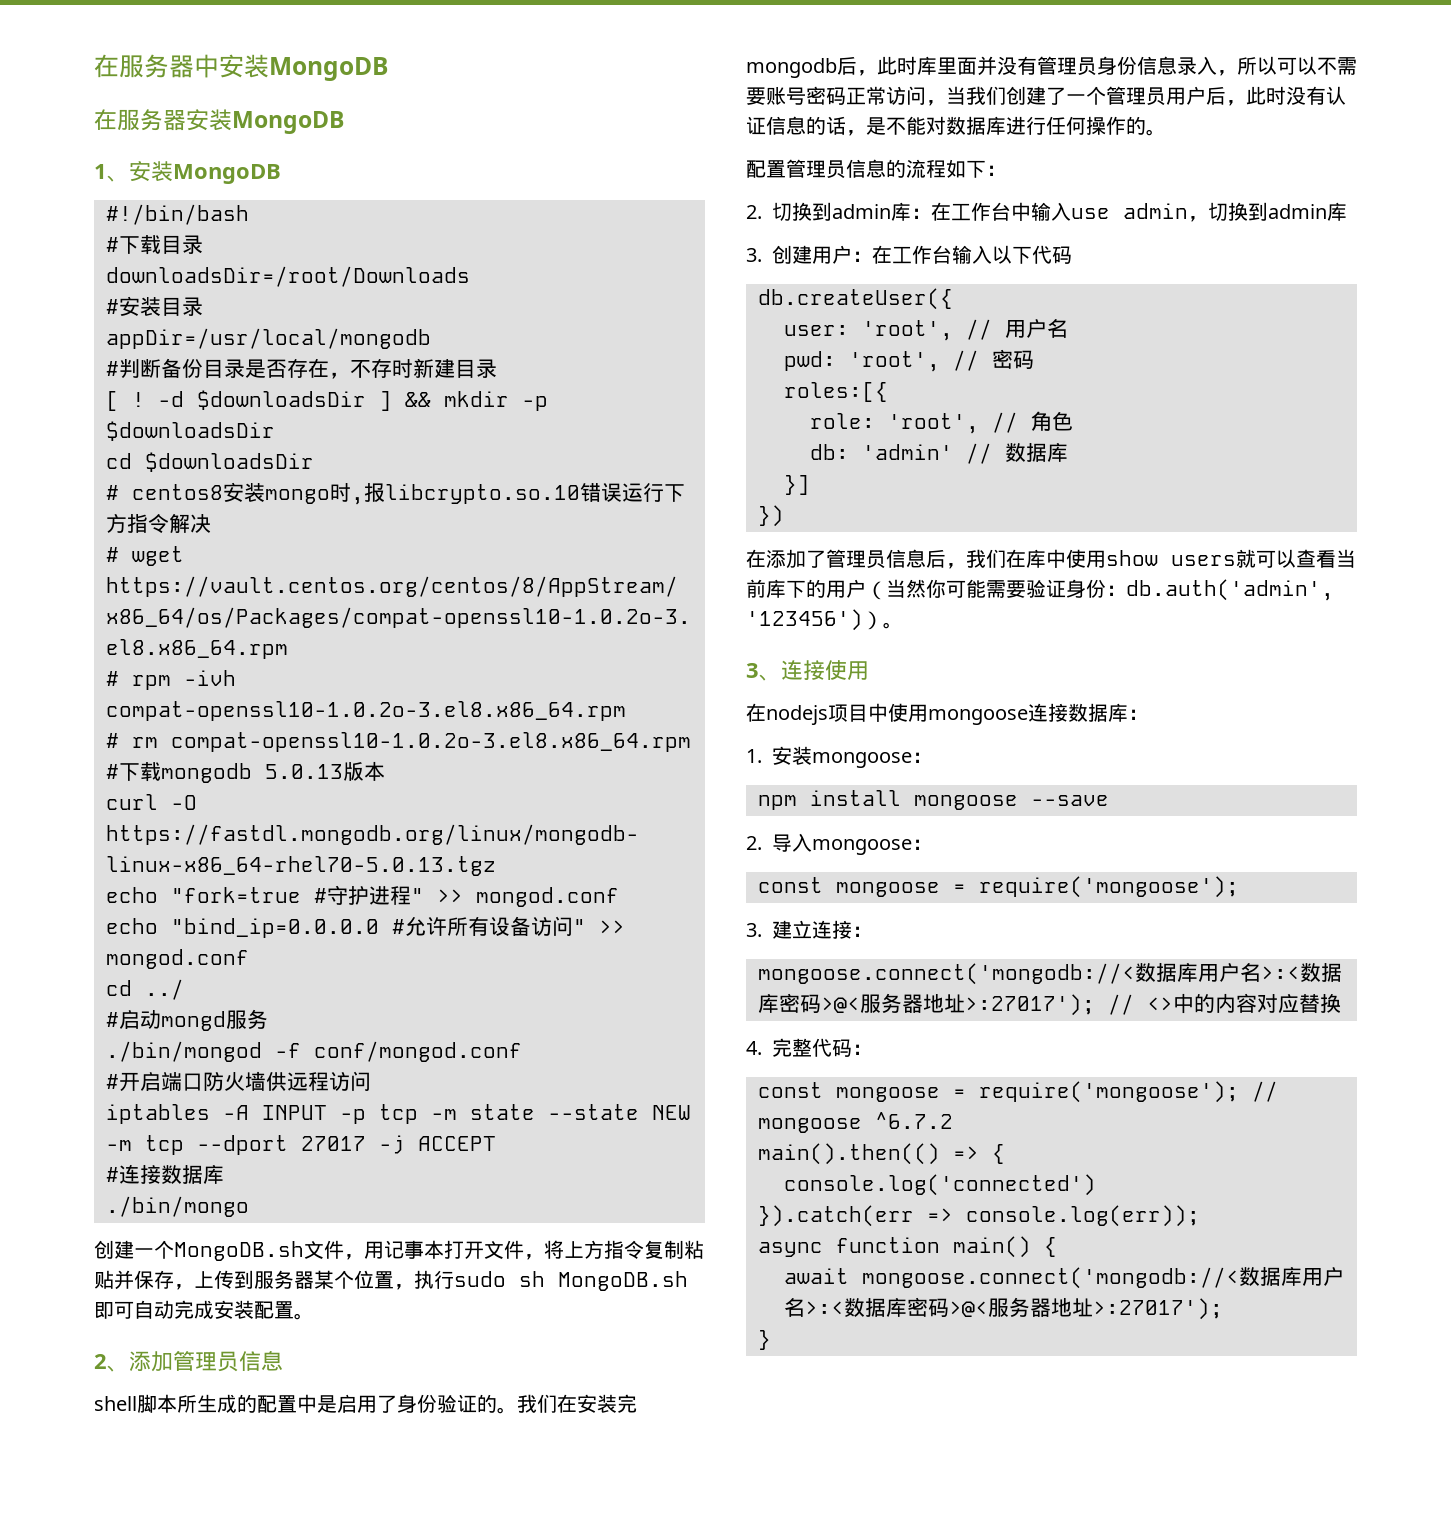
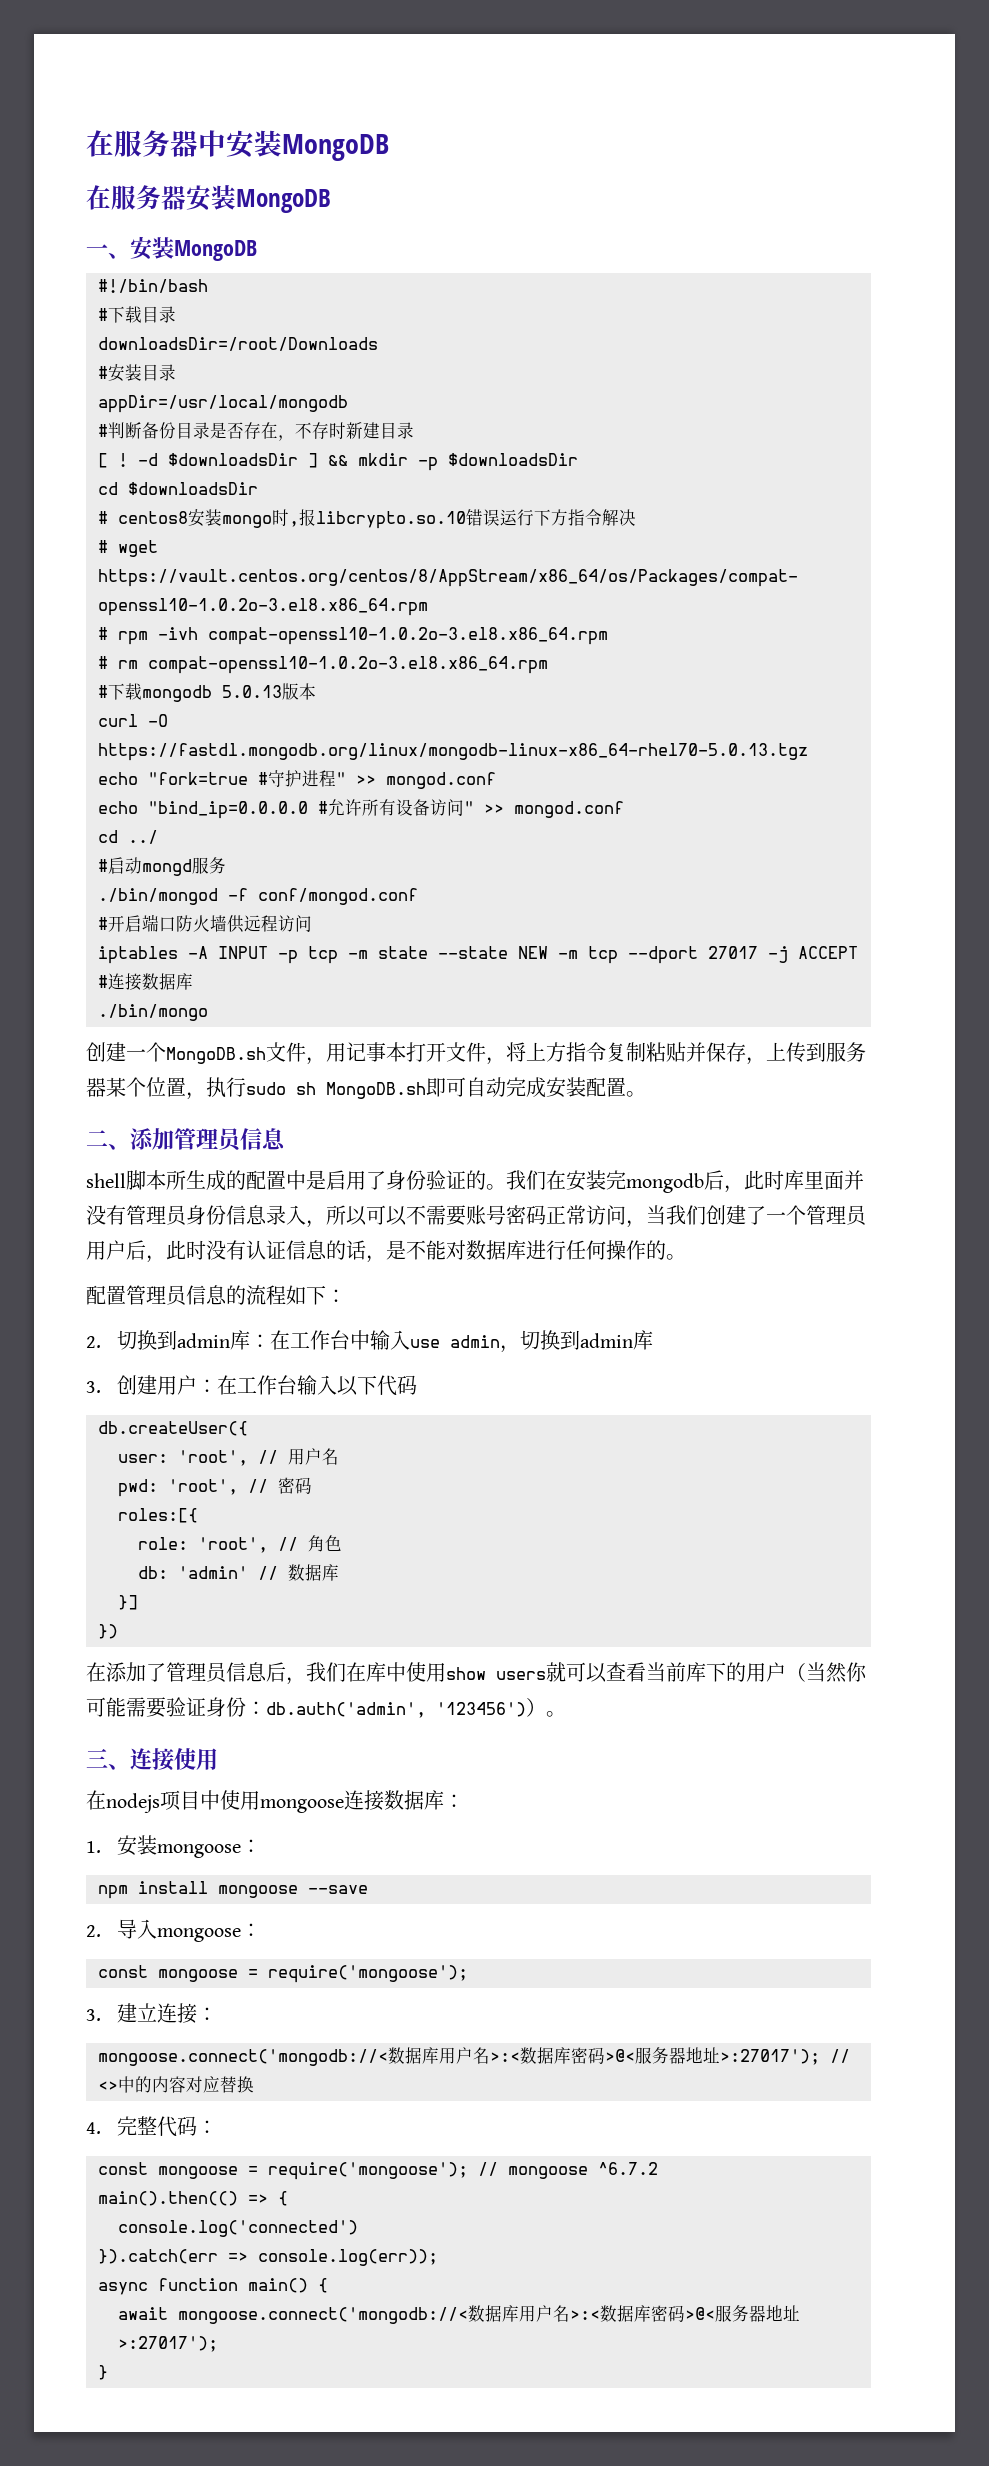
[94,164,107,179] 1 -> [86,244,108,256] 一
[94,1354,107,1369] 2 -> [86,1130,108,1147] 二
[746,663,759,678] 3 -> [86,1748,108,1768] 三

